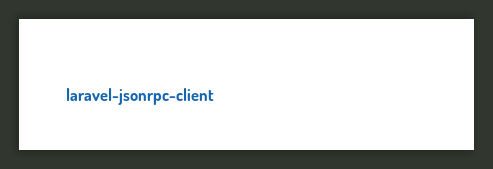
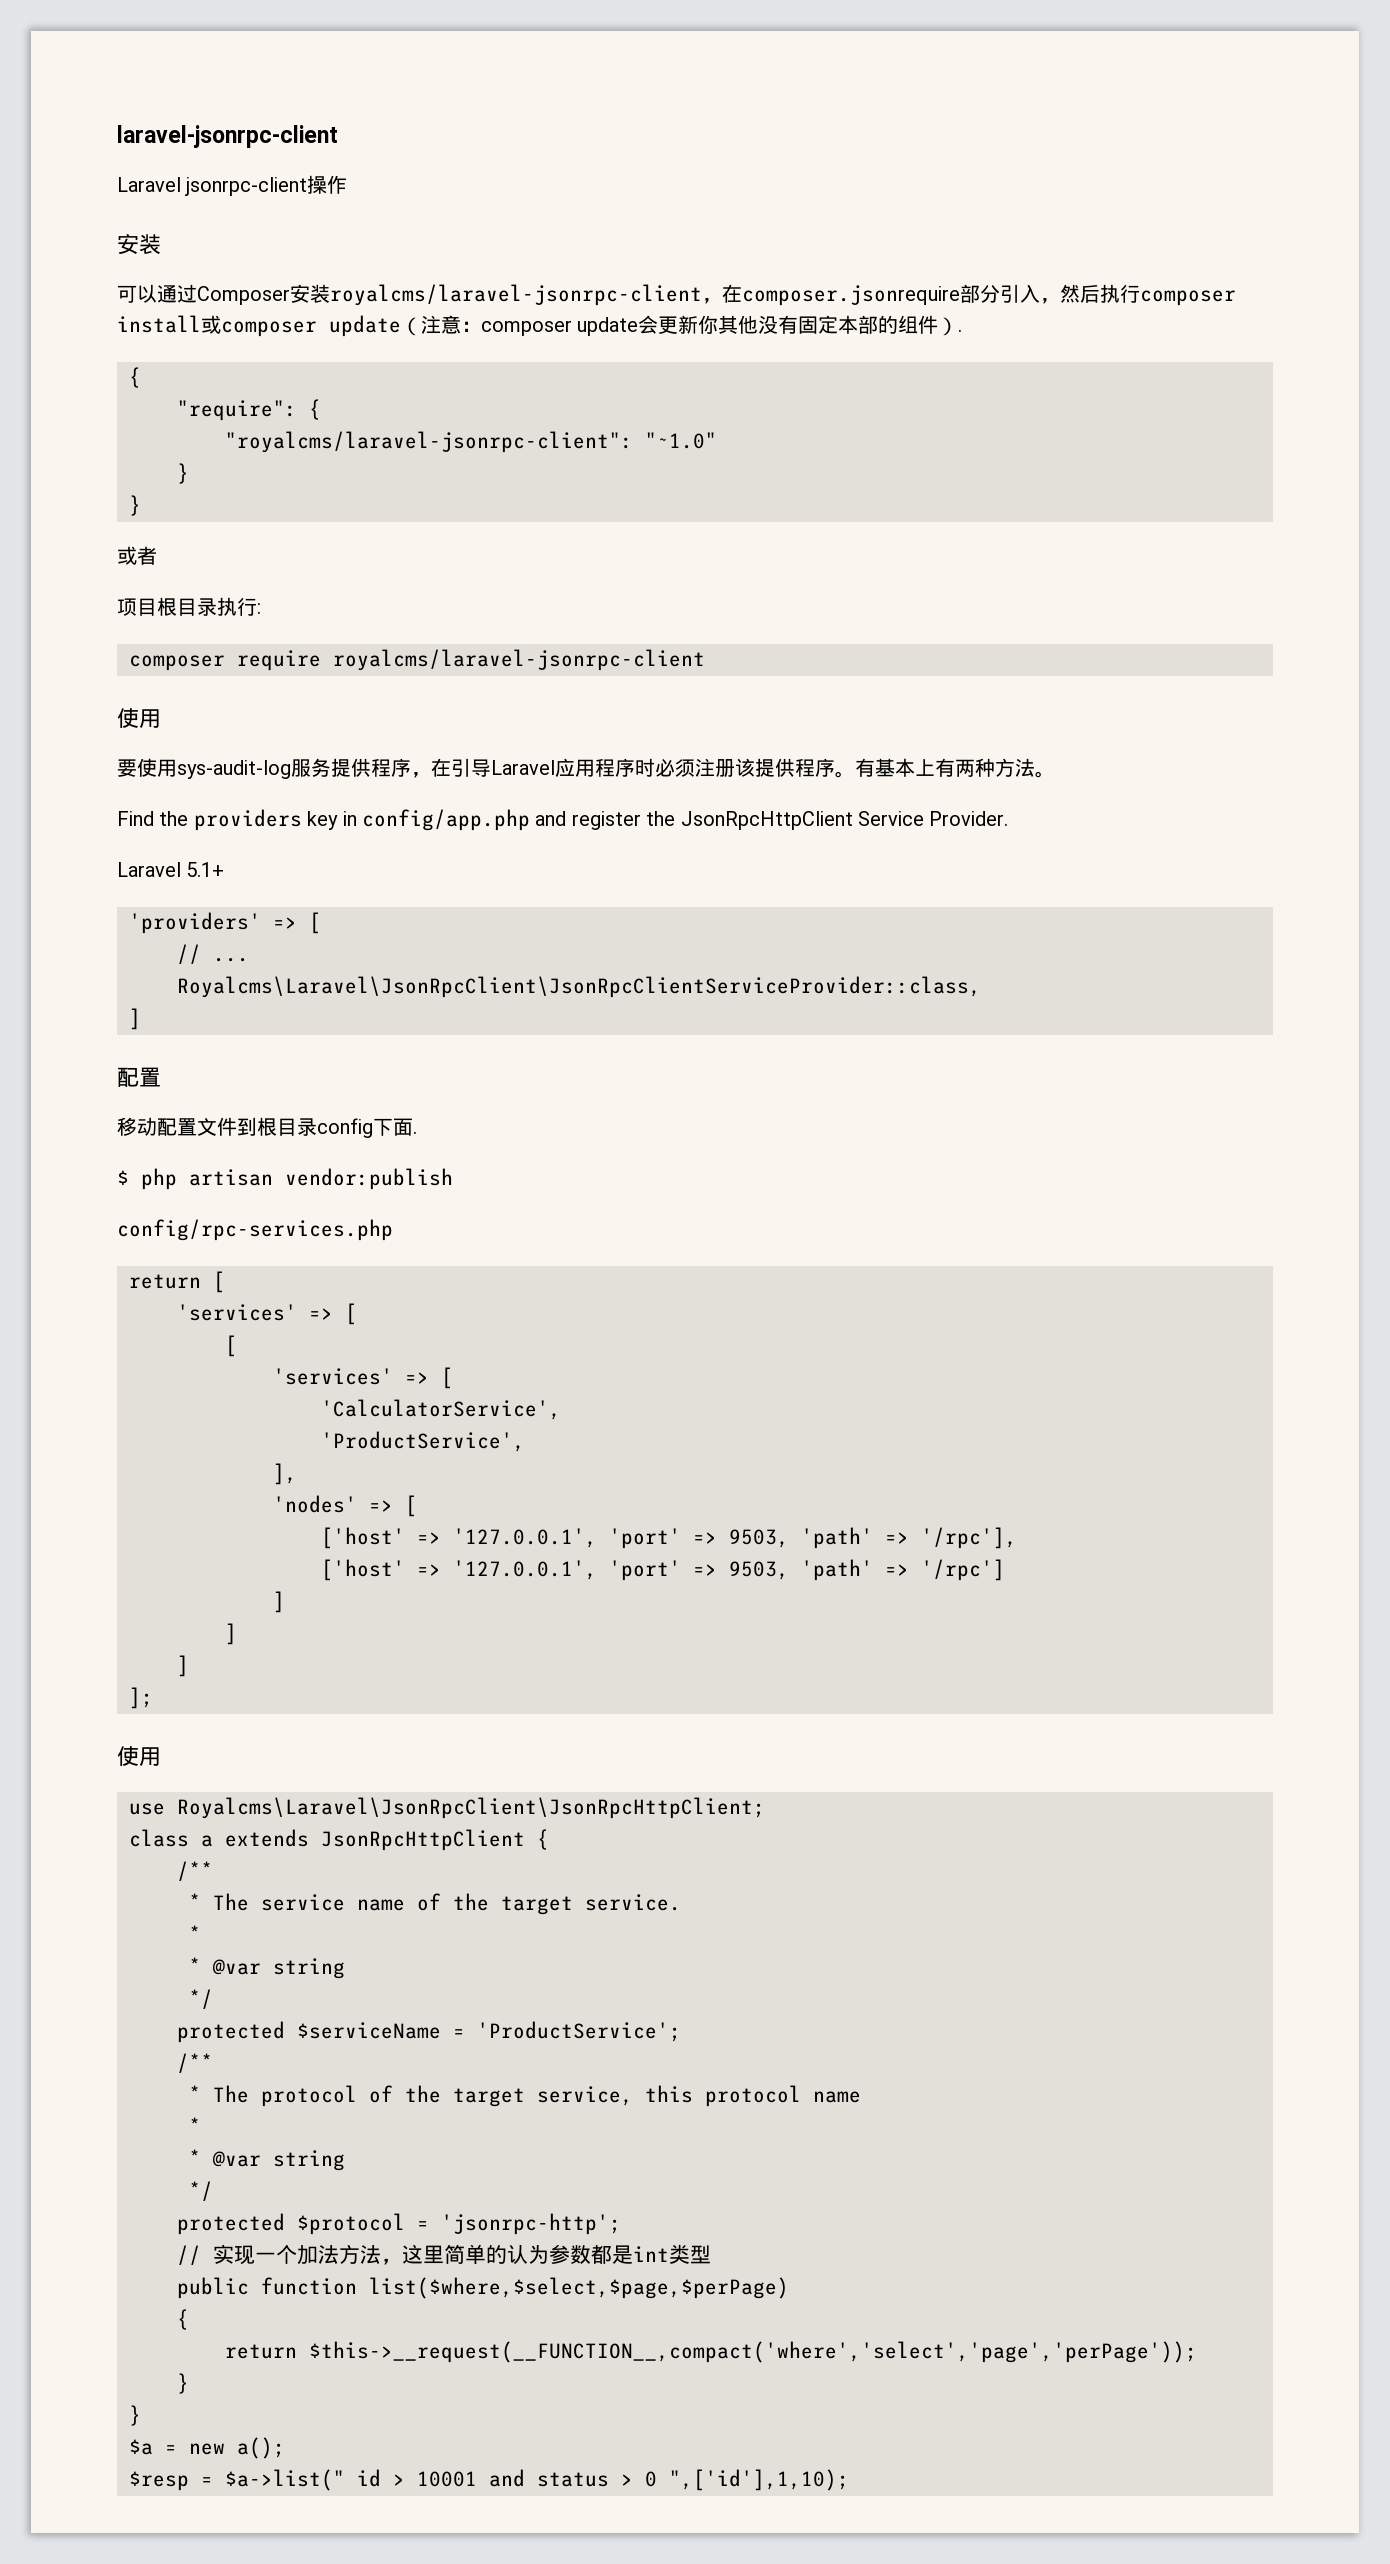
(214, 96) none -> [117,175,348,196] [117,234,161,255] [117,284,1236,306] [117,315,963,337] [129,367,141,388] [177,399,321,421] [225,431,717,453] [177,463,189,484] [129,495,141,516] [117,546,157,565] [117,597,261,616] [129,649,705,671] [117,708,161,728] [117,758,1055,779] [117,809,1009,831] [117,862,225,877] [129,912,321,934] [177,944,249,964] [177,976,981,998] [129,1008,141,1030] [117,1067,161,1087] [117,1117,417,1138] [117,1168,453,1190] [117,1219,393,1241] [129,1271,225,1293] [177,1303,357,1325] [225,1335,237,1357] [273,1367,453,1389] [321,1399,561,1420] [321,1431,525,1452] [273,1463,297,1485] [273,1495,417,1517] [321,1527,1017,1549] [321,1559,1005,1581] [273,1591,285,1613] [225,1623,237,1645] [177,1655,189,1677] [129,1687,153,1709] [117,1746,161,1766] [129,1797,765,1819] [129,1829,549,1851] [177,1861,213,1881] [189,1893,681,1915] [189,1925,201,1942] [189,1957,345,1979] [189,1989,213,2009] [177,2021,681,2043] [177,2053,213,2073] [189,2085,861,2107] [189,2117,201,2134] [189,2149,345,2171] [189,2181,213,2201] [177,2213,621,2235] [177,2244,711,2265] [177,2277,789,2299] [177,2309,189,2330] [225,2341,1197,2363] [177,2373,189,2394] [129,2405,141,2426] [129,2437,285,2459] [129,2469,849,2491] // Laravel jsonrpc-client操作 // 安装 // 可以通过Composer安装royalcms/laravel-jsonrpc-client，在composer.jsonrequire部分引入，然后执行composer install或composer update（注意：composer update会更新你其他没有固定本部的组件）. // { // "require": { // "royalcms/laravel-jsonrpc-client": "~1.0" // } // } // 或者 // 项目根目录执行: // composer require royalcms/laravel-jsonrpc-client // 使用 // 要使用sys-audit-log服务提供程序，在引导Laravel应用程序时必须注册该提供程序。有基本上有两种方法。 // Find the providers key in config/app.php and register the JsonRpcHttpClient Service Provider. // Laravel 5.1+ // 'providers' => [ // // ... // Royalcms\Laravel\JsonRpcClient\JsonRpcClientServiceProvider::class, // ] // 配置 // 移动配置文件到根目录config下面. // $ php artisan vendor:publish // config/rpc-services.php // return [ // 'services' => [ // [ // 'services' => [ // 'CalculatorService', // 'ProductService', // ], // 'nodes' => [ // ['host' => '127.0.0.1', 'port' => 9503, 'path' => '/rpc'], // ['host' => '127.0.0.1', 'port' => 9503, 'path' => '/rpc'] // ] // ] // ] // ]; // 使用 // use Royalcms\Laravel\JsonRpcClient\JsonRpcHttpClient; // class a extends JsonRpcHttpClient { // /** // * The service name of the target service. // * // * @var string // */ // protected $serviceName = 'ProductService'; // /** // * The protocol of the target service, this protocol name // * // * @var string // */ // protected $protocol = 'jsonrpc-http'; // // 实现一个加法方法，这里简单的认为参数都是int类型 // public function list($where,$select,$page,$perPage) // { // return $this->__request(__FUNCTION__,compact('where','select','page','perPage')); // } // } // $a = new a(); // $resp = $a->list(" id > 10001 and status > 0 ",['id'],1,10);

